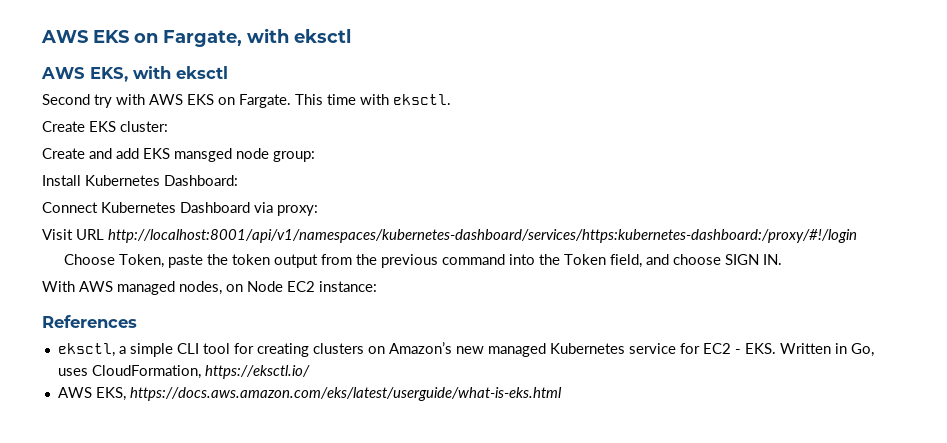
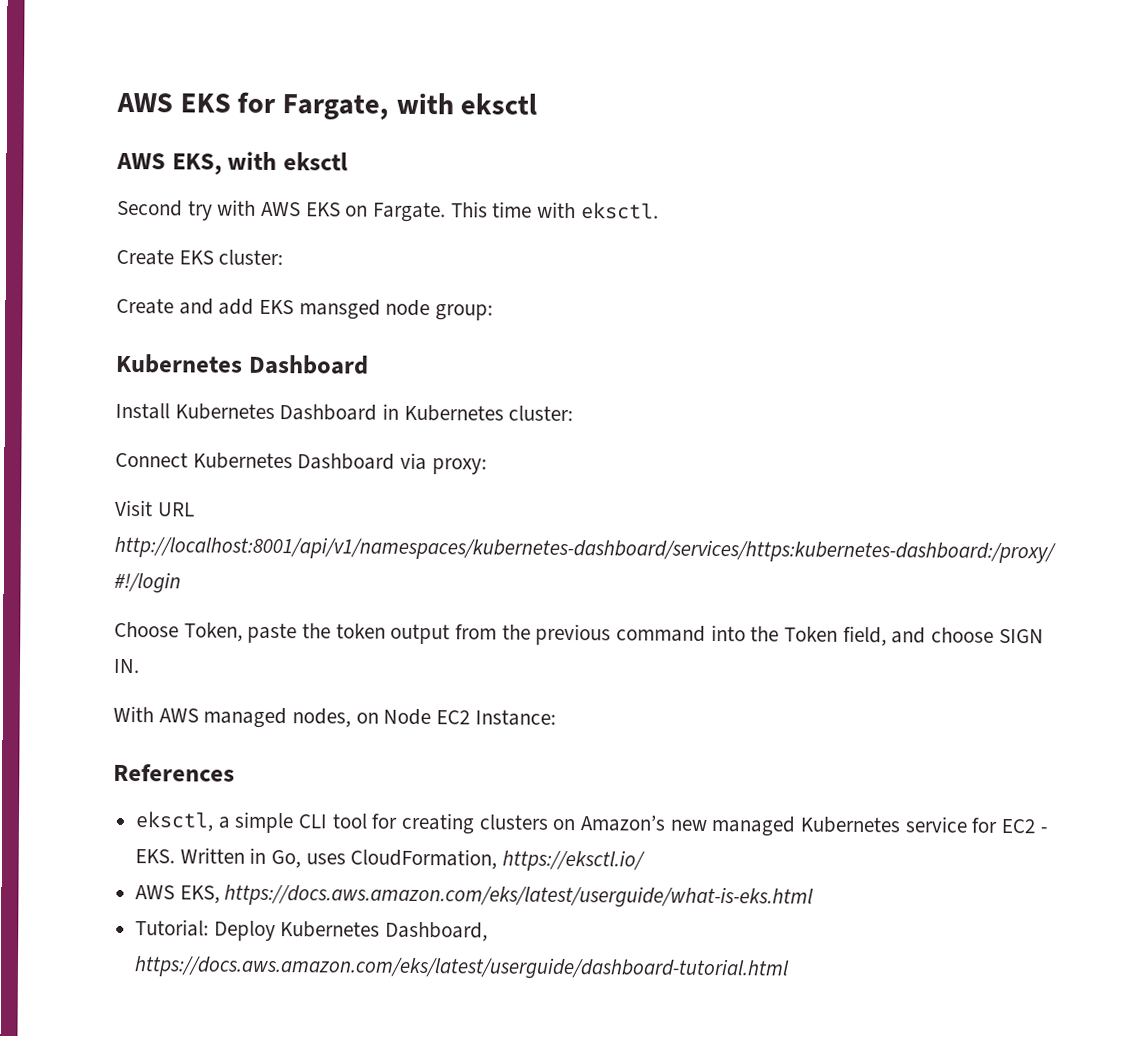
[41,30,158,43] AWS EKS on -> [116,91,277,114] AWS EKS for
(315, 156) none -> [116,353,369,375] // Kubernetes Dashboard
[164,175,238,186] Dashboard: -> [279,403,574,422] Dashboard in Kubernetes cluster:
[319,281,377,292] instance: -> [474,709,556,726] Instance:
(562, 394) none -> [135,919,489,942] [134,955,791,981] // Tutorial: Deploy Kubernetes Dashboard, https://docs.aws.amazon.com/eks/latest/userguide/dashboard-tutorial.html

